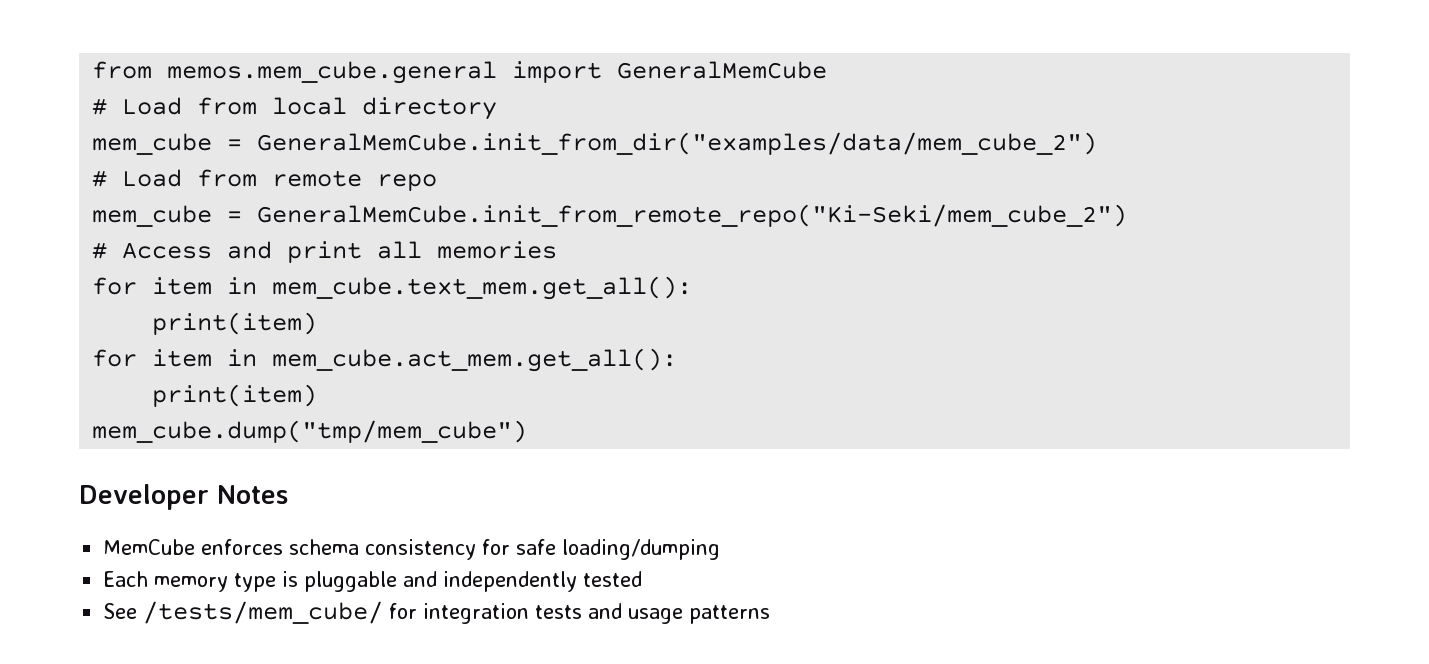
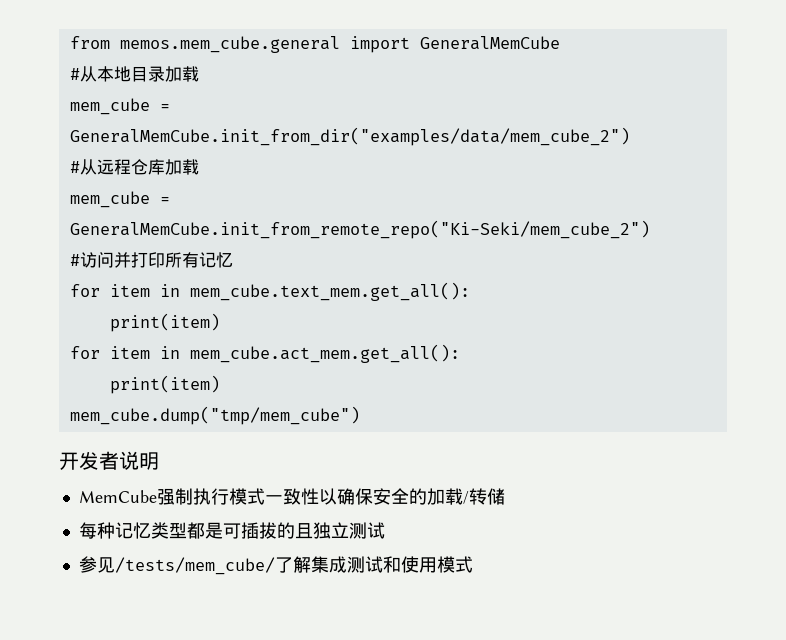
[122,97,498,120] Load from local directory -> [79,66,199,82] 从本地目录加载
[122,169,438,191] Load from remote repo -> [79,159,199,175] 从远程仓库加载
[122,241,558,263] Access and print all memories -> [79,252,233,268] 访问并打印所有记忆
[79,484,288,510] Developer Notes -> [59,451,159,470] 开发者说明
[201,539,721,560] [103,571,643,592] [103,601,771,624] enforces schema consistency for safe loading/dumping // Each memory type is pluggable and independently tested // See /tests/mem_cube/ for integration tests and usage patterns -> [156,488,505,505] [78,522,385,539] [78,556,473,575] 强制执行模式一致性以确保安全的加载/转储 // 每种记忆类型都是可插拔的且独立测试 // 参见/tests/mem_cube/了解集成测试和使用模式

